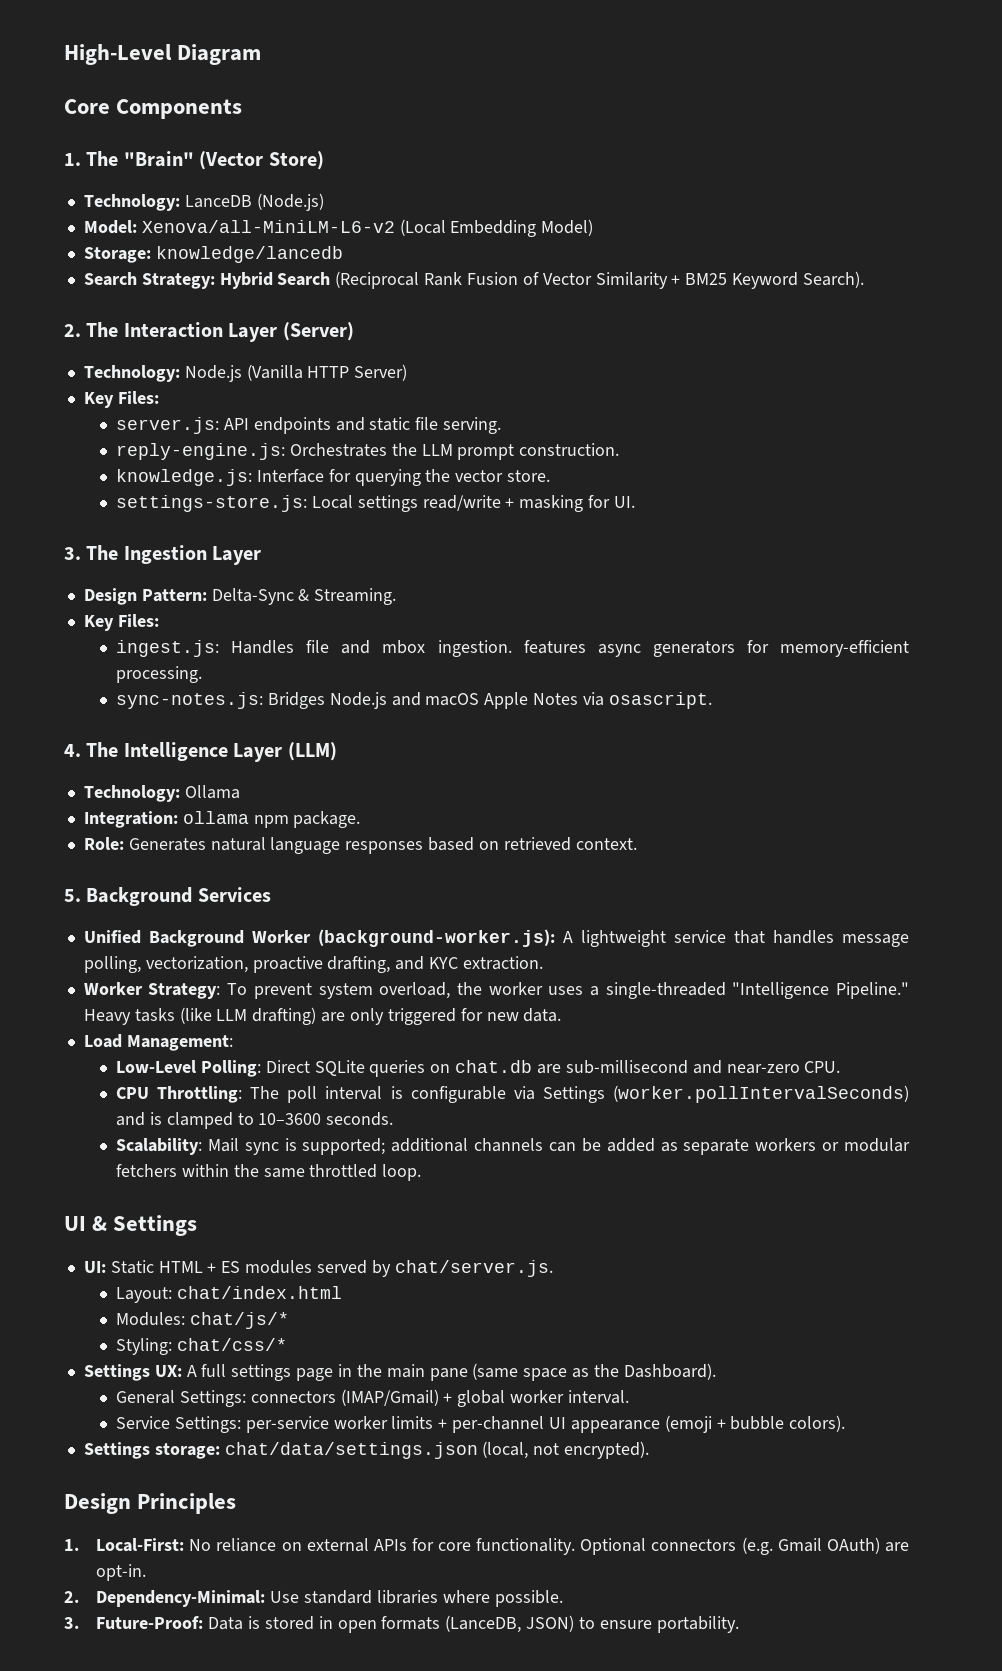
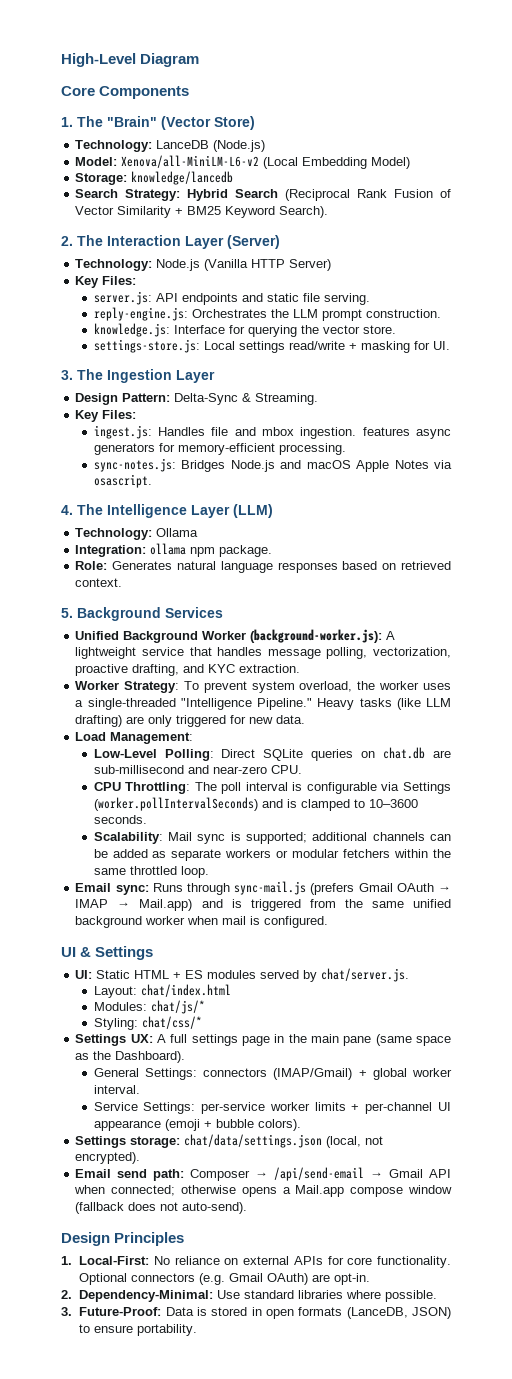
(422, 1172) none -> [75,881,451,895] [75,899,451,911] [75,916,329,928] // Email sync: Runs through sync-mail.js (prefers Gmail OAuth → IMAP → Mail.app) and is triggered from the same unified background worker when mail is configured.
(650, 1450) none -> [75,1167,451,1181] [74,1185,452,1197] [75,1202,248,1214] // Email send path: Composer → /api/send-email → Gmail API when connected; otherwise opens a Mail.app compose window (fallback does not auto-send).

